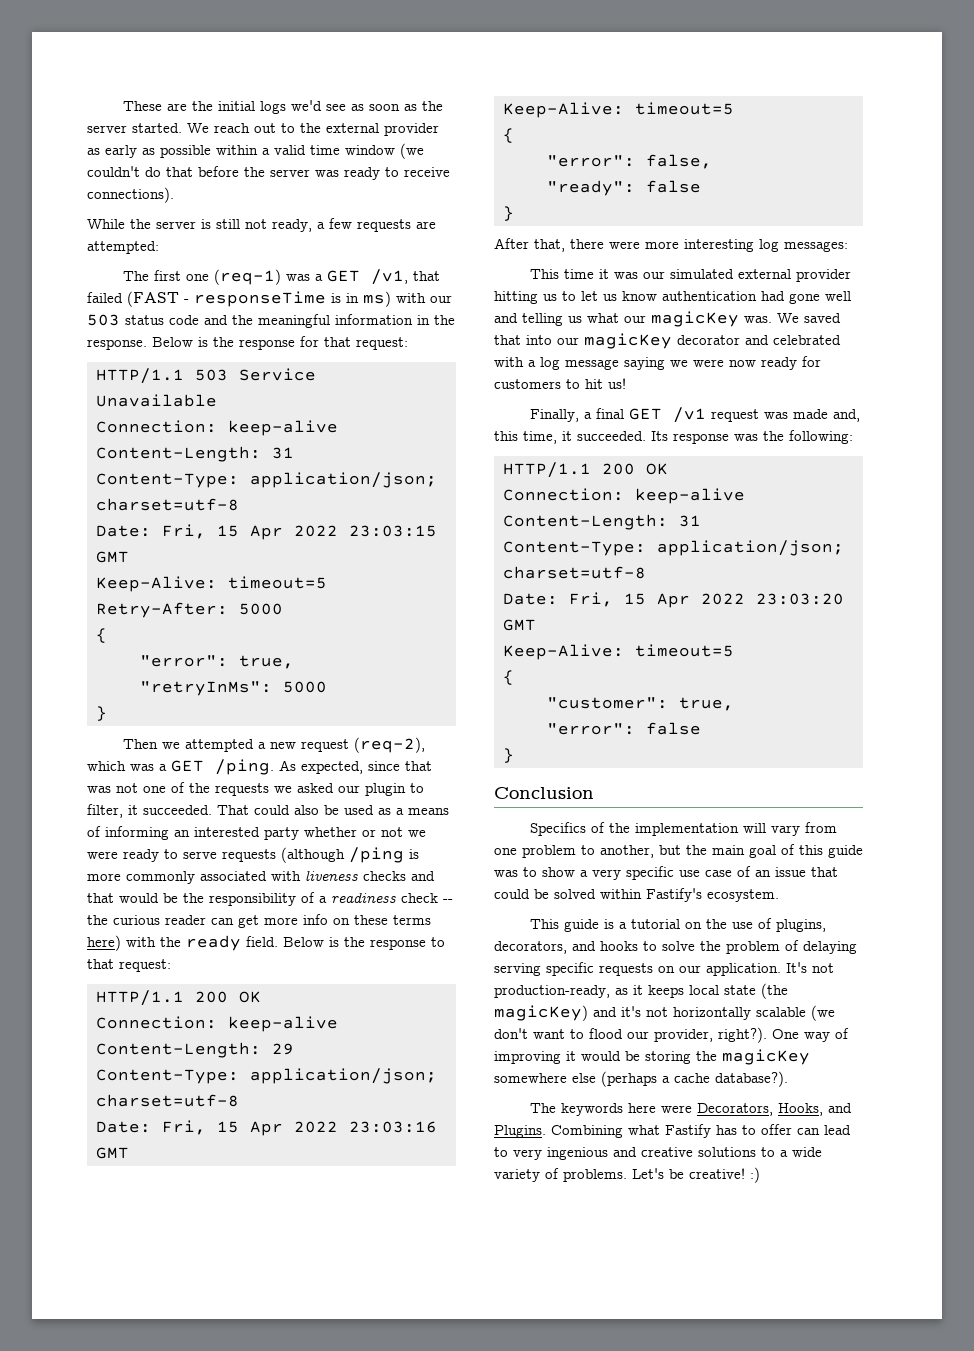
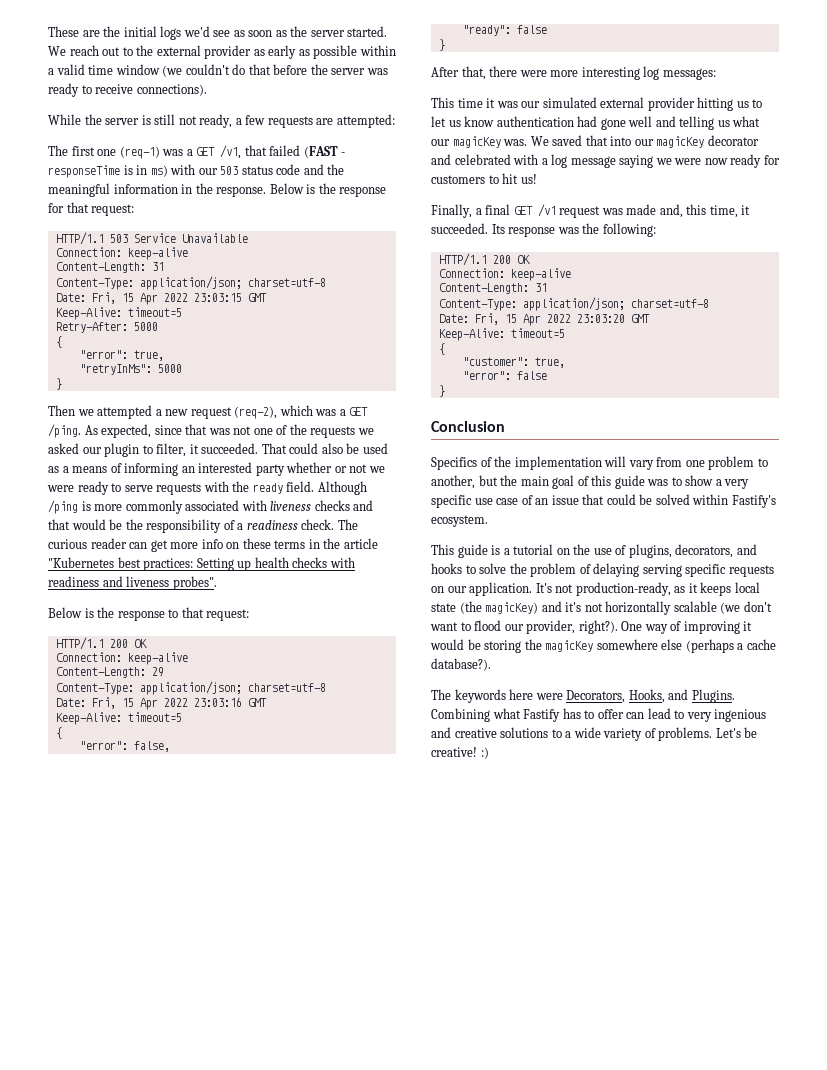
[281,847,345,863] (although -> [203,481,367,495] with the ready field. Although
[401,893,453,903] [87,915,108,925] check -- the -> [301,519,358,530] check. The
[87,935,278,951] here) with the ready field. -> [308,538,378,549] [48,557,355,571] [48,576,217,590] in the article "Kubernetes best practices: Setting up health checks with readiness and liveness probes". //

